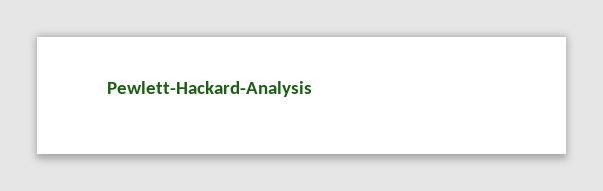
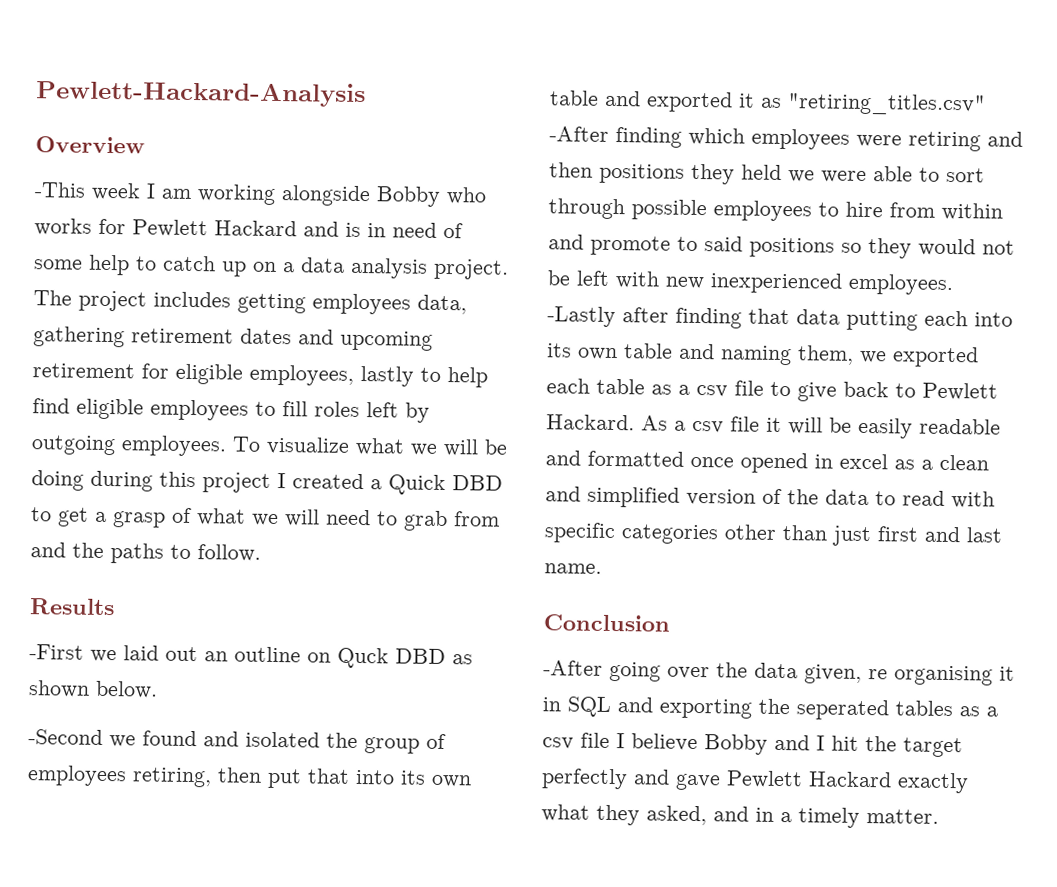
(312, 89) none -> [35,136,145,154] [34,182,487,207] [34,218,463,239] [34,254,509,280] [33,290,467,315] [33,326,433,351] [32,363,488,388] [32,398,430,423] [31,435,508,457] [31,470,503,496] [31,507,500,532] [30,542,261,564] [29,598,115,616] [29,644,473,669] [28,680,158,699] [28,729,446,754] [27,765,472,789] [550,90,986,116] [549,126,1023,152] [549,162,985,185] [548,198,1003,222] [548,234,1015,259] [547,270,954,296] [547,306,1013,331] [547,343,979,368] [546,378,998,402] [546,414,1001,439] [545,450,989,474] [545,486,995,509] [544,522,1003,547] [544,563,602,574] [543,614,670,632] [543,660,1015,686] [542,696,998,721] [542,732,963,758] [541,768,969,794] [541,804,939,828] // Overview // -This week I am working alongside Bobby who works for Pewlett Hackard and is in need of some help to catch up on a data analysis project. The project includes getting employees data, gathering retirement dates and upcoming retirement for eligible employees, lastly to help find eligible employees to fill roles left by outgoing employees. To visualize what we will be doing during this project I created a Quick DBD to get a grasp of what we will need to grab from and the paths to follow. // Results // -First we laid out an outline on Quck DBD as shown below. // -Second we found and isolated the group of employees retiring, then put that into its own table and exported it as "retiring_titles.csv" -After finding which employees were retiring and then positions they held we were able to sort through possible employees to hire from within and promote to said positions so they would not be left with new inexperienced employees. -Lastly after finding that data putting each into its own table and naming them, we exported each table as a csv file to give back to Pewlett Hackard. As a csv file it will be easily readable and formatted once opened in excel as a clean and simplified version of the data to read with specific categories other than just first and last name. // Conclusion // -After going over the data given, re organising it in SQL and exporting the seperated tables as a csv file I believe Bobby and I hit the target perfectly and gave Pewlett Hackard exactly what they asked, and in a timely matter.

